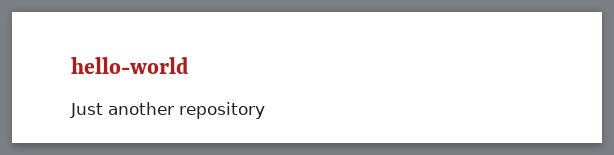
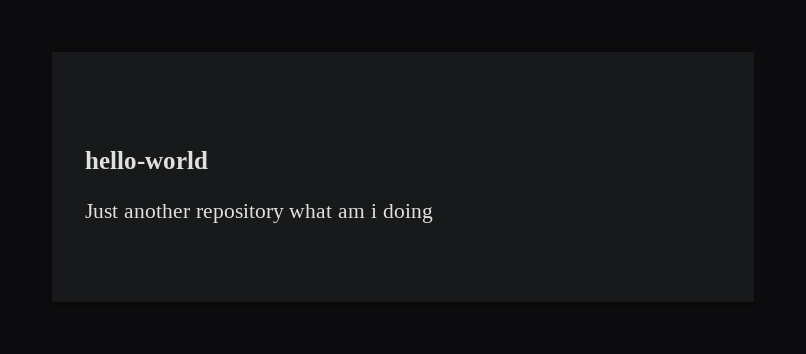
(265, 110) none -> [289,204,433,223] what am i doing

